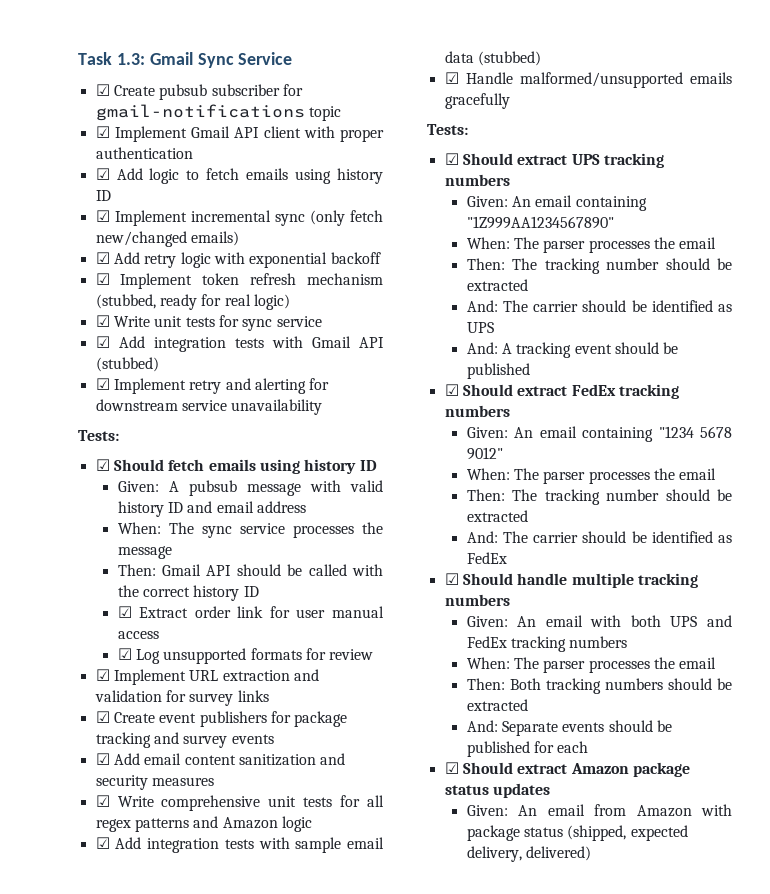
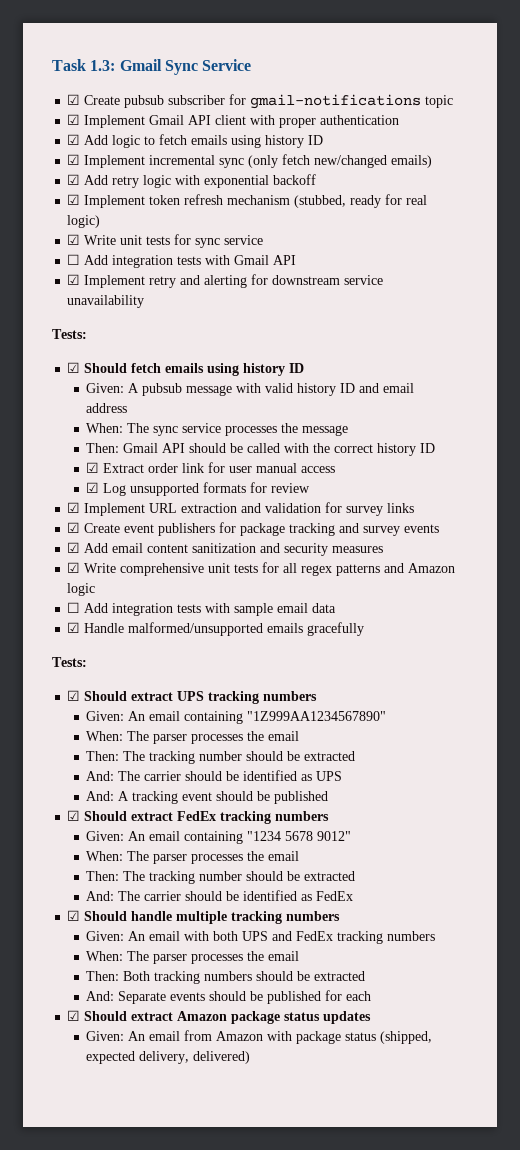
[95,336,110,348] ☑ -> [67,254,81,265] ☐
[95,357,159,372] (stubbed) -> (297, 260) none
[95,837,110,849] ☑ -> [67,602,81,613] ☐
[477,51,541,66] (stubbed) -> (337, 608) none

